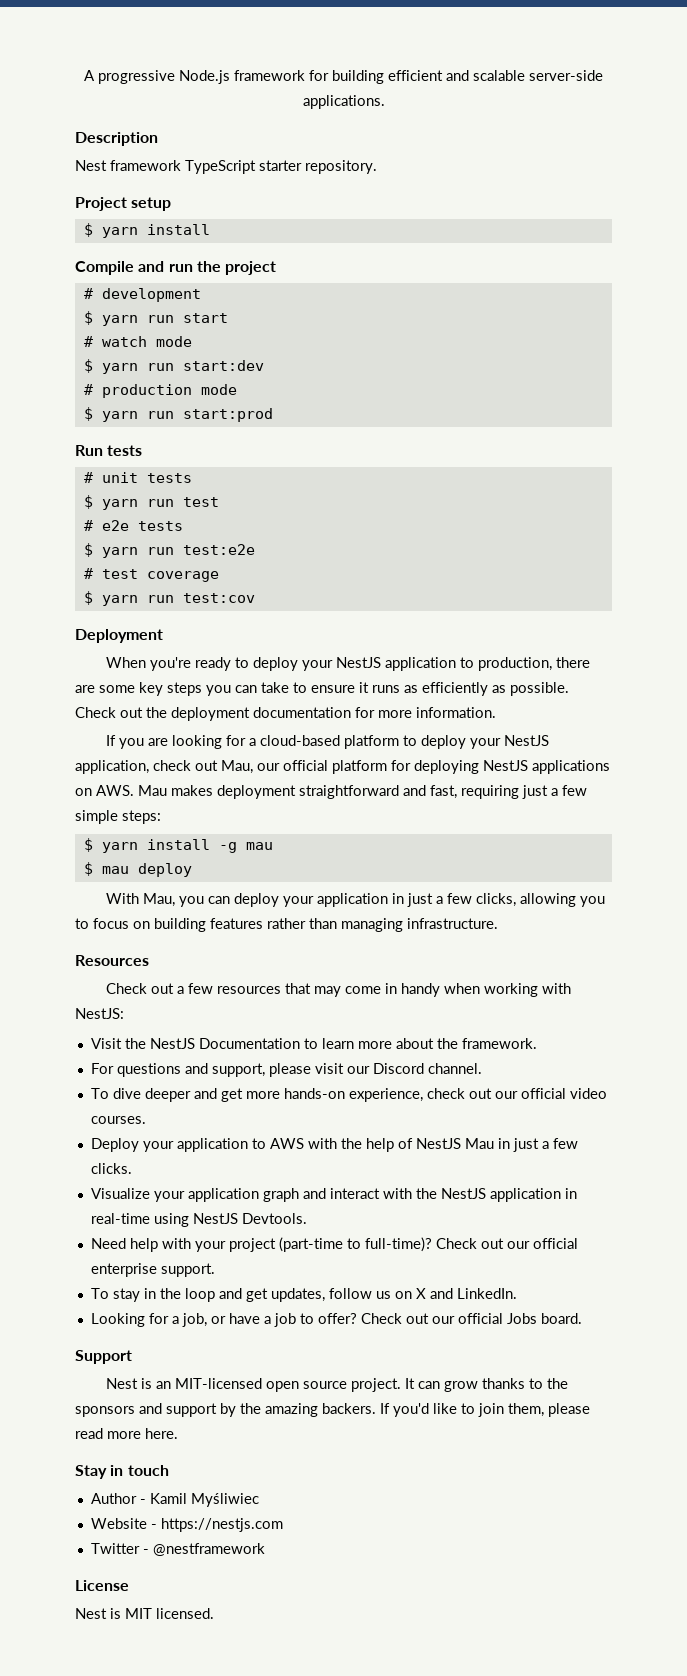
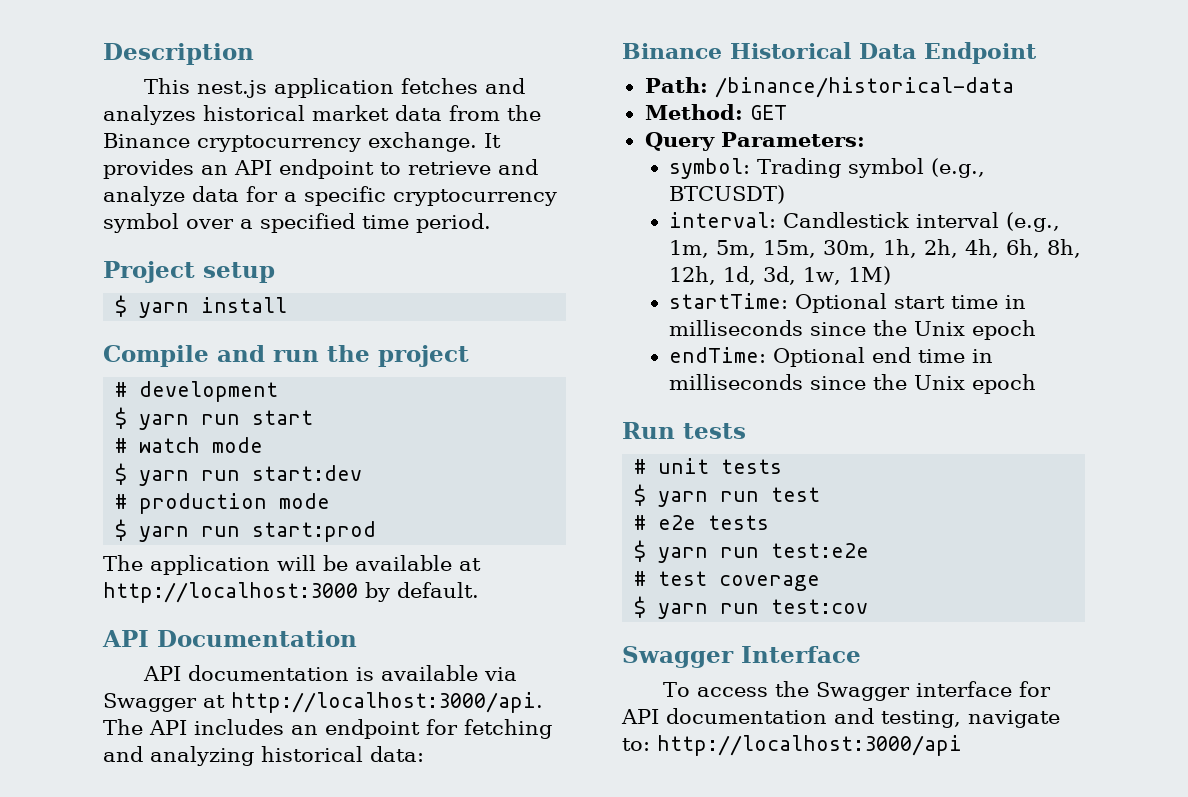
[84,70,603,84] [302,95,385,109] [75,132,158,146] [75,160,377,174] A progressive Node.js framework for building efficient and scalable server-side applications. // Description // Nest framework TypeScript starter repository. -> [103,43,254,65] [143,78,525,98] [103,105,541,125] [103,132,501,152] [103,159,538,179] [103,186,557,206] [103,213,491,233] Description // This nest.js application fetches and analyzes historical market data from the Binance cryptocurrency exchange. It provides an API endpoint to retrieve and analyze data for a specific cryptocurrency symbol over a specified time period.
(273, 415) none -> [103,555,481,575] [103,582,479,603] [102,630,357,647] [142,665,517,681] [103,692,543,713] [103,719,552,739] [103,746,424,766] [622,42,1037,64] [644,77,1014,98] [644,104,787,120] [644,132,865,151] [669,158,986,179] [669,185,786,204] [669,212,1061,232] [669,239,1082,258] [669,266,892,285] [669,293,1027,313] [669,320,1037,340] [669,347,994,367] [669,374,1037,394] // The application will be available at http://localhost:3000 by default. // API Documentation // API documentation is available via Swagger at http://localhost:3000/api. The API includes an endpoint for fetching and analyzing historical data: // Binance Historical Data Endpoint // Path: /binance/historical-data // Method: GET // Query Parameters: // symbol: Trading symbol (e.g., BTCUSDT) // interval: Candlestick interval (e.g., 1m, 5m, 15m, 30m, 1h, 2h, 4h, 6h, 8h, 12h, 1d, 3d, 1w, 1M) // startTime: Optional start time in milliseconds since the Unix epoch // endTime: Optional end time in milliseconds since the Unix epoch
[75,629,163,643] [106,657,591,671] [75,682,569,696] [75,707,496,721] [106,735,550,749] [75,760,610,774] [75,785,587,799] [75,810,161,824] [83,838,273,853] [83,862,192,877] [106,893,606,907] [75,918,498,932] [75,955,149,966] [106,983,572,997] [75,1008,124,1019] [90,1038,537,1049] [90,1063,482,1077] [90,1088,607,1102] [90,1116,146,1124] [90,1138,578,1152] [90,1163,132,1174] [90,1188,577,1202] [90,1213,307,1227] [90,1237,578,1252] [90,1263,215,1277] [90,1288,517,1302] [90,1313,582,1327] [75,1350,132,1364] [106,1378,569,1392] [75,1403,590,1417] [75,1428,178,1439] [75,1465,169,1479] [90,1493,259,1507] [90,1518,283,1532] [90,1543,265,1556] [75,1580,129,1591] [75,1608,214,1619] Deployment // When you're ready to deploy your NestJS application to production, there are some key steps you can take to ensure it runs as efficiently as possible. Check out the deployment documentation for more information. // If you are looking for a cloud-based platform to deploy your NestJS application, check out Mau, our official platform for deploying NestJS applications on AWS. Mau makes deployment straightforward and fast, requiring just a few simple steps: // $ yarn install -g mau // $ mau deploy // With Mau, you can deploy your application in just a few clicks, allowing you to focus on building features rather than managing infrastructure. // Resources // Check out a few resources that may come in handy when working with NestJS: // Visit the NestJS Documentation to learn more about the framework. // For questions and support, please visit our Discord channel. // To dive deeper and get more hands-on experience, check out our official video courses. // Deploy your application to AWS with the help of NestJS Mau in just a few clicks. // Visualize your application graph and interact with the NestJS application in real-time using NestJS Devtools. // Need help with your project (part-time to full-time)? Check out our official enterprise support. // To stay in the loop and get updates, follow us on X and LinkedIn. // Looking for a job, or have a job to offer? Check out our official Jobs board. // Support // Nest is an MIT-licensed open source project. It can grow thanks to the sponsors and support by the amazing backers. If you'd like to join them, please read more here. // Stay in touch // Author - Kamil Myśliwiec // Website - https://nestjs.com // Twitter - @nestframework // License // Nest is MIT licensed. -> [622,646,861,668] [662,681,1051,701] [621,708,1060,728] [622,735,962,756] Swagger Interface // To access the Swagger interface for API documentation and testing, navigate to: http://localhost:3000/api

